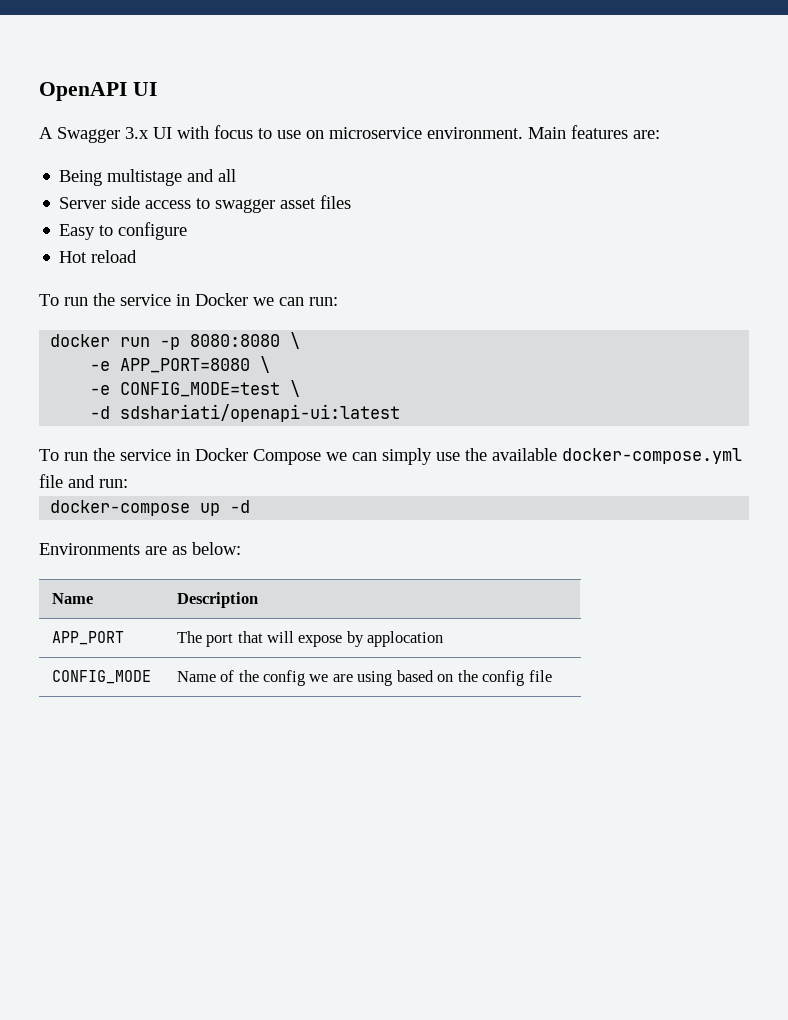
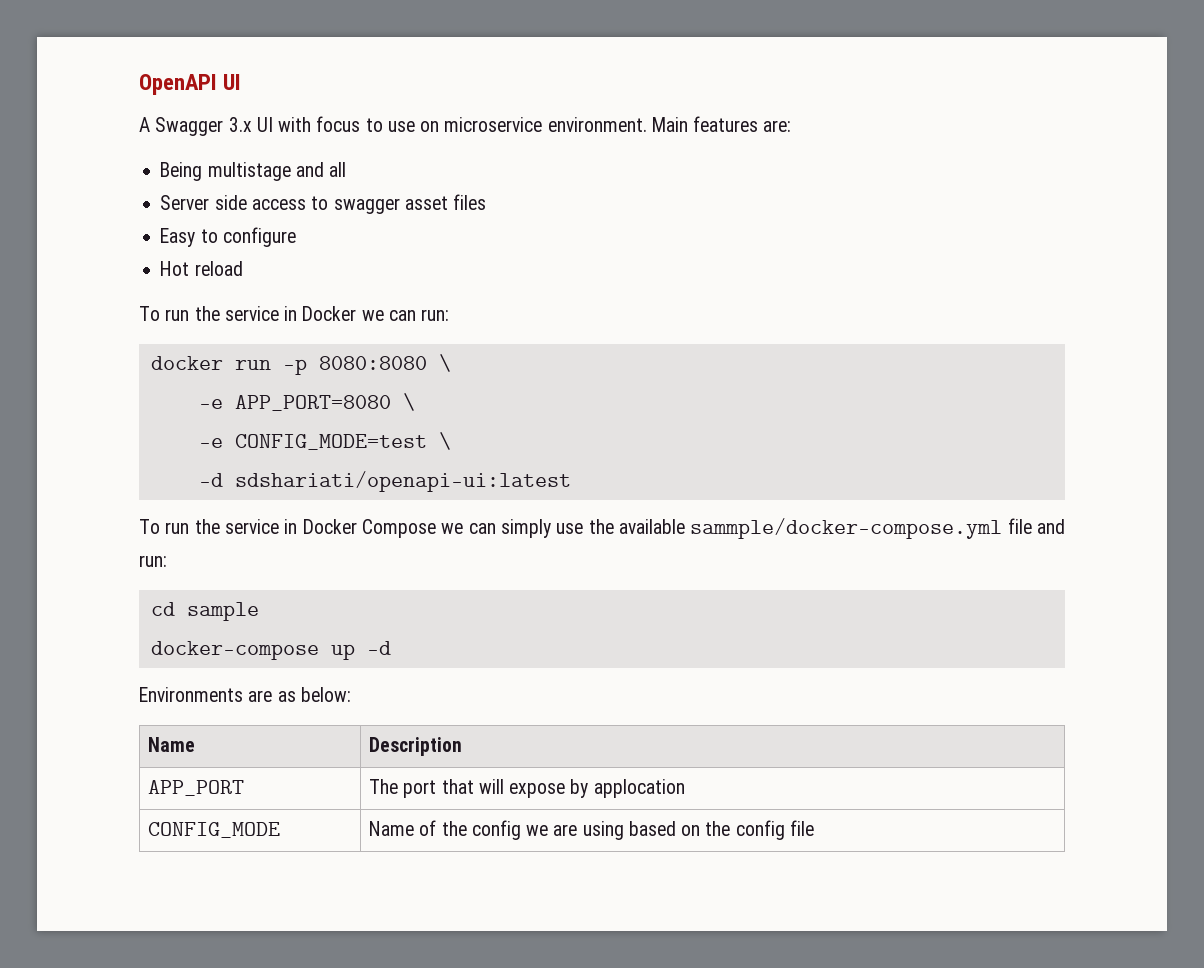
[562,448,742,464] docker-compose.yml -> [690,518,1003,539] sammple/docker-compose.yml
(128, 483) none -> [150,602,259,621] // cd sample

